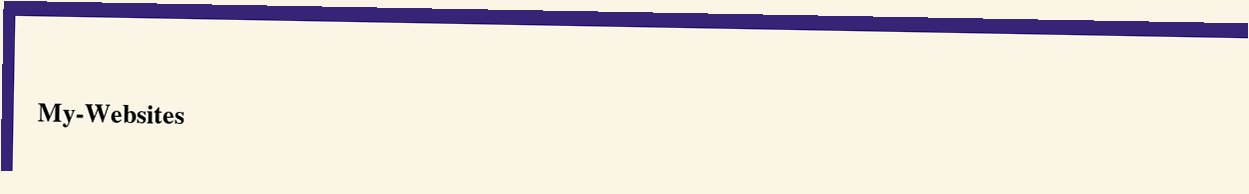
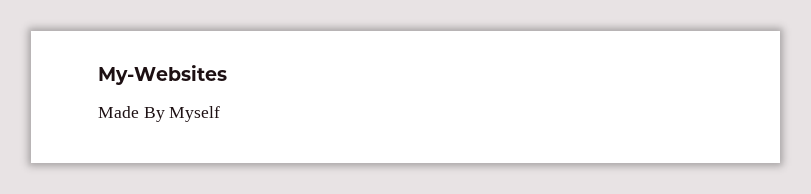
(185, 117) none -> [98,106,221,122] // Made By Myself

